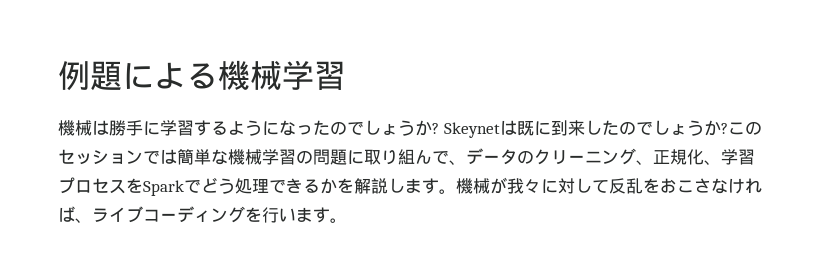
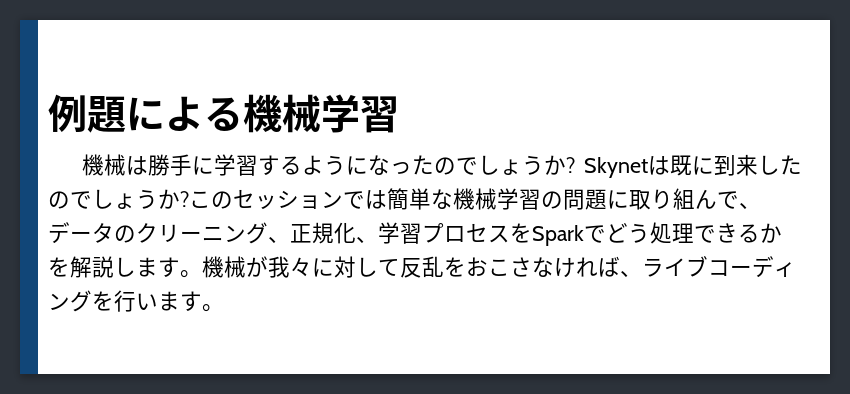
[443,122,500,138] Skeynet -> [583,157,648,178] Skynet

